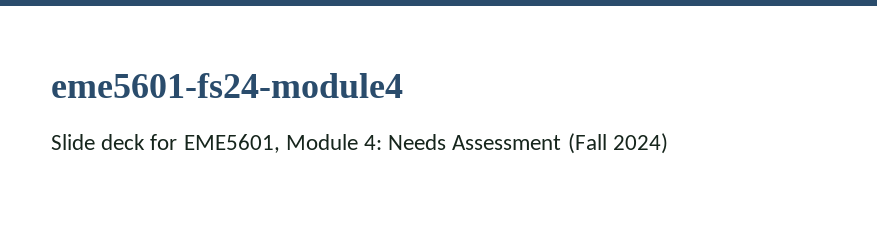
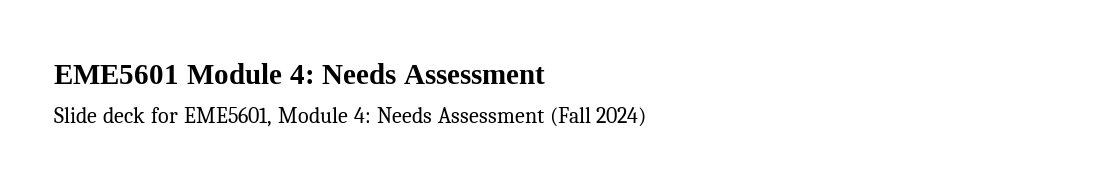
[51,73,403,98] eme5601-fs24-module4 -> [54,63,546,84] EME5601 Module 4: Needs Assessment

